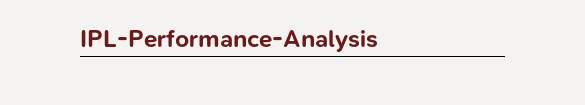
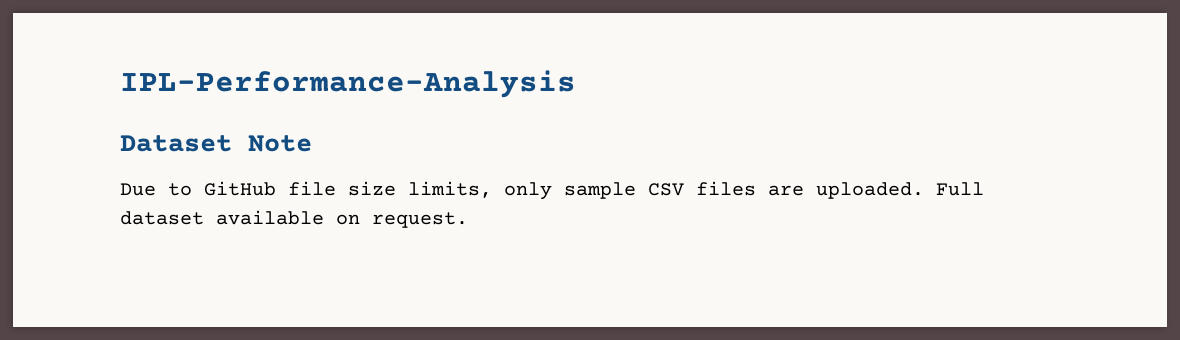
(378, 40) none -> [120,135,312,152] [120,181,984,200] [120,210,468,228] // Dataset Note // Due to GitHub file size limits, only sample CSV files are uploaded. Full dataset available on request.

